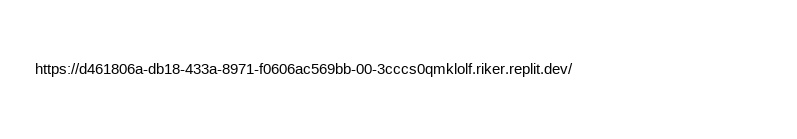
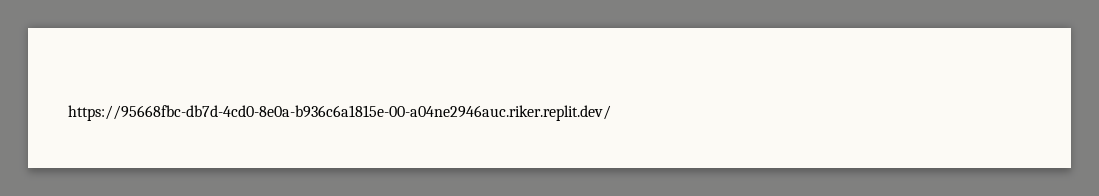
[35,63,573,77] https://d461806a-db18-433a-8971-f0606ac569bb-00-3cccs0qmklolf.riker.replit.dev/ -> [68,105,611,121] https://95668fbc-db7d-4cd0-8e0a-b936c6a1815e-00-a04ne2946auc.riker.replit.dev/

